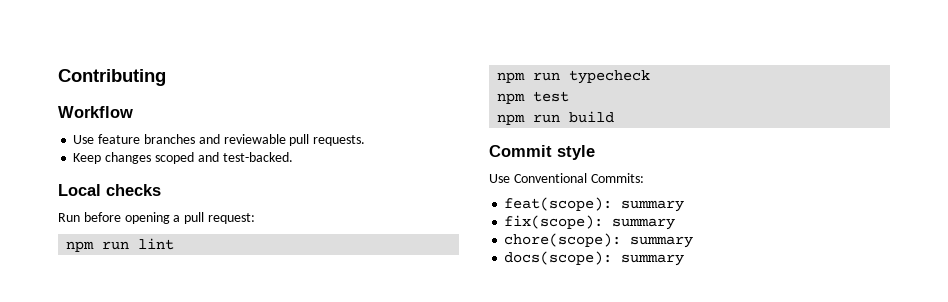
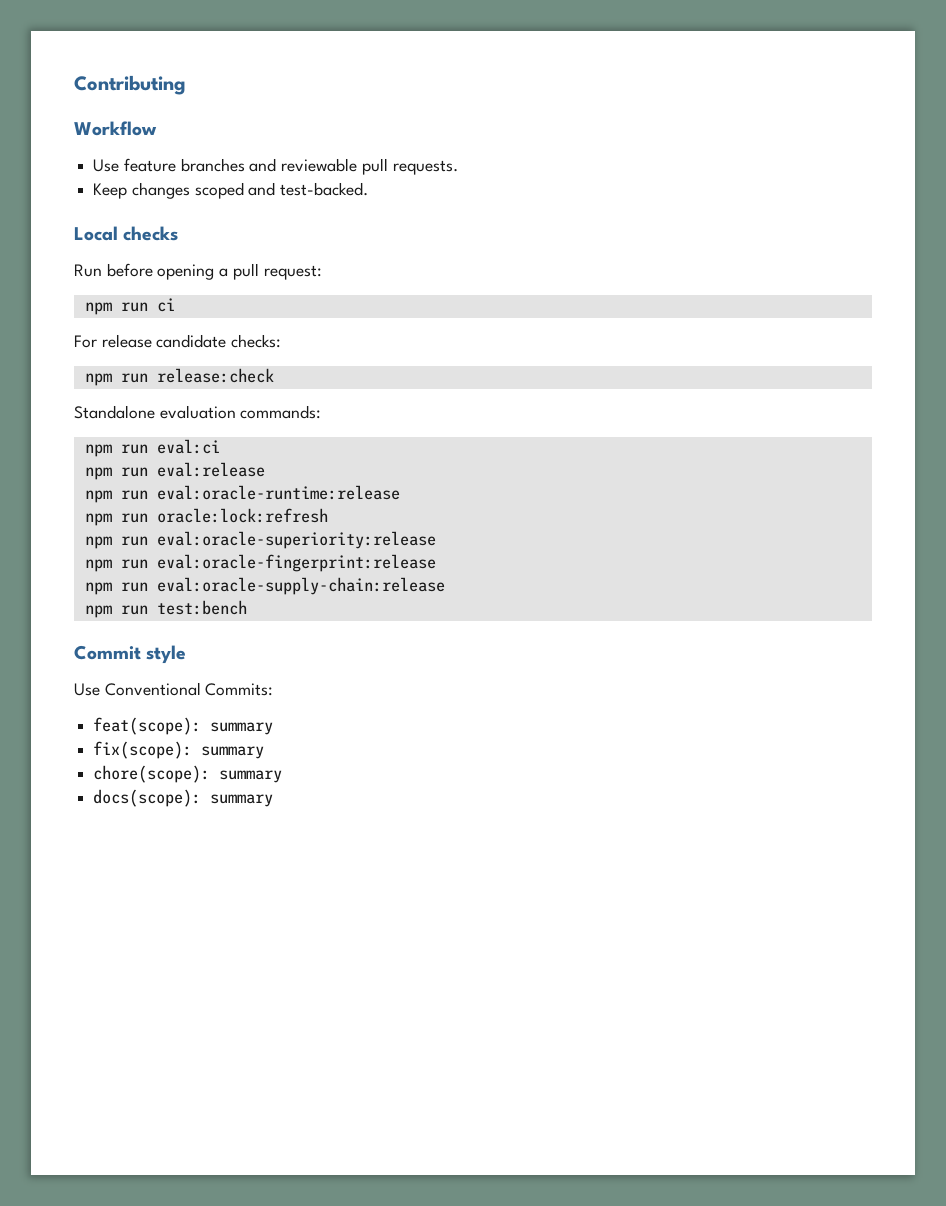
[138,238,175,250] [497,70,651,84] [497,91,570,104] [497,111,615,125] lint // npm run typecheck // npm test // npm run build -> [156,298,175,312] [74,334,282,348] [84,368,274,386] [74,405,322,419] [84,439,220,457] [84,462,265,480] [84,485,400,503] [84,508,328,526] [84,531,436,549] [84,554,436,572] [84,577,445,595] [84,600,247,618] ci // For release candidate checks: // npm run release:check // Standalone evaluation commands: // npm run eval:ci // npm run eval:release // npm run eval:oracle-runtime:release // npm run oracle:lock:refresh // npm run eval:oracle-superiority:release // npm run eval:oracle-fingerprint:release // npm run eval:oracle-supply-chain:release // npm run test:bench

